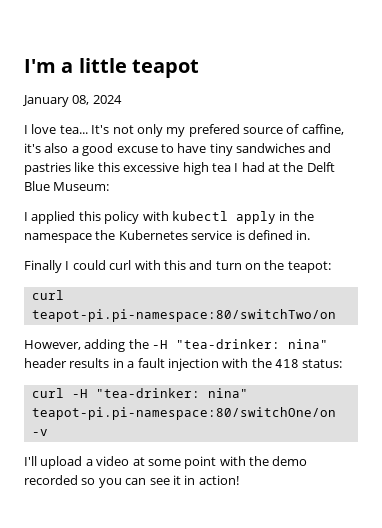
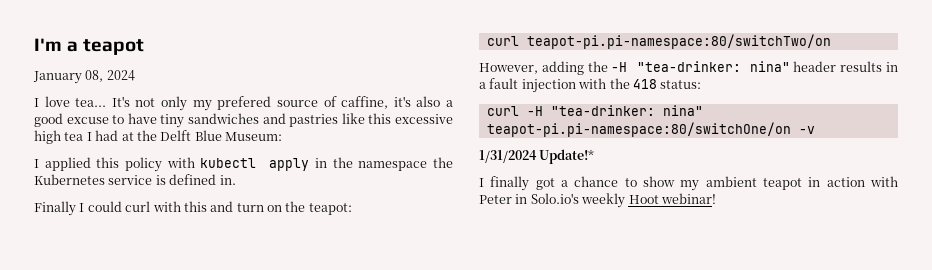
[78,58,127,73] little -> (79, 46) none
[24,456,308,469] [24,475,239,488] I'll upload a video at some point with the demo recorded so you can see it in action! -> [479,149,595,164] [479,176,898,191] [479,193,716,208] 1/31/2024 Update!* // I finally got a chance to show my ambient teapot in action with Peter in Solo.io's weekly Hoot webinar!

